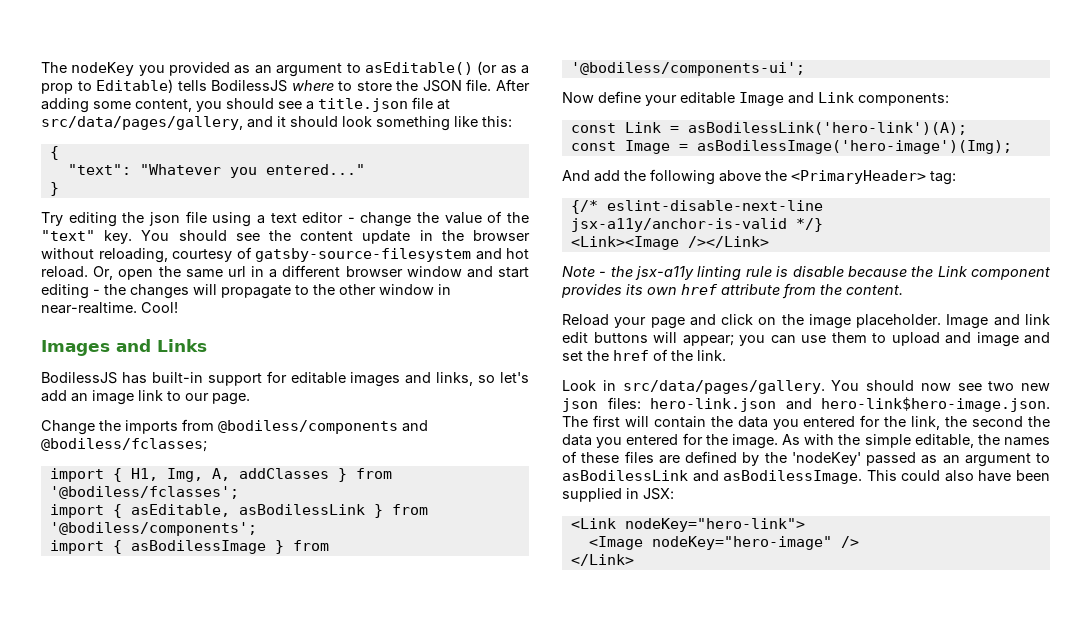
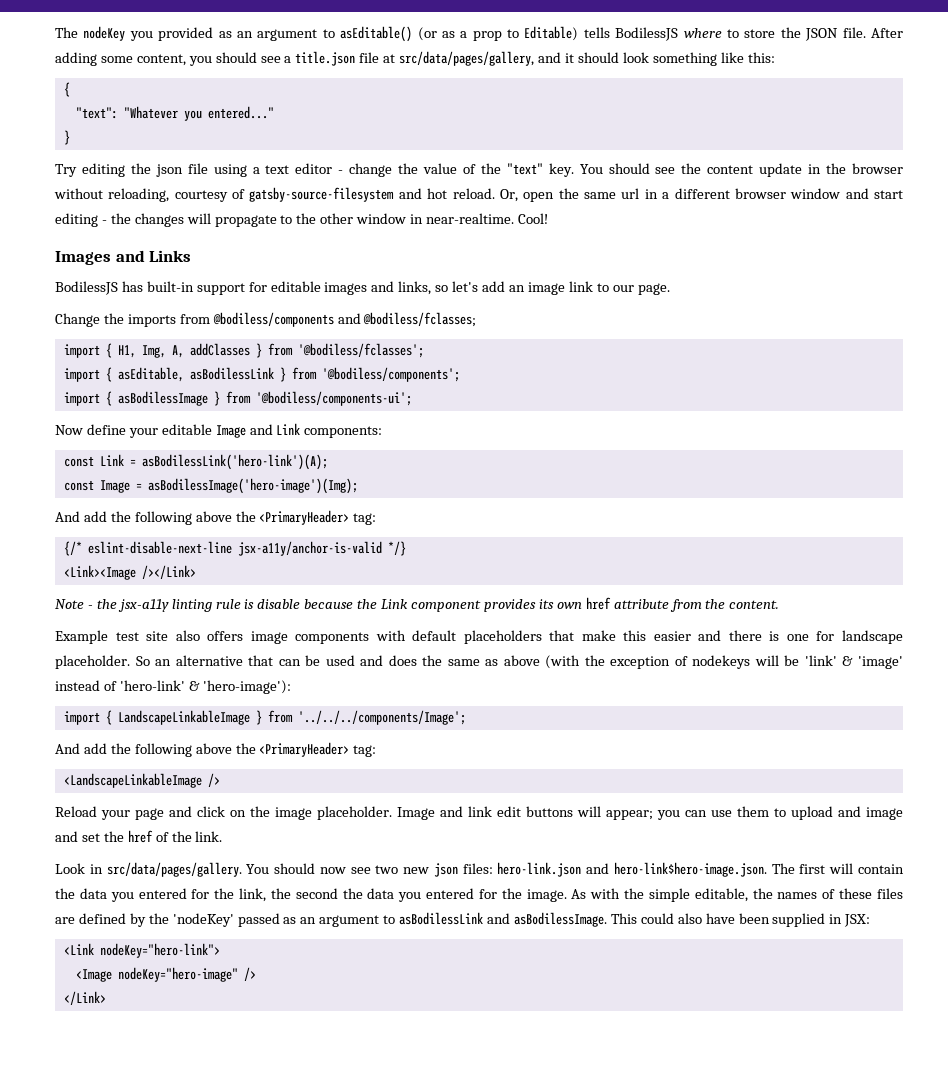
(903, 290) none -> [55,630,903,644] [55,655,903,669] [55,680,291,694] [63,710,466,725] [55,742,377,757] [63,773,220,788] // Example test site also offers image components with default placeholders that make this easier and there is one for landscape placeholder. So an alternative that can be used and does the same as above (with the exception of nodekeys will be 'link' & 'image' instead of 'hero-link' & 'hero-image'): // import { LandscapeLinkableImage } from '../../../components/Image'; // And add the following above the <PrimaryHeader> tag: // <LandscapeLinkableImage />

